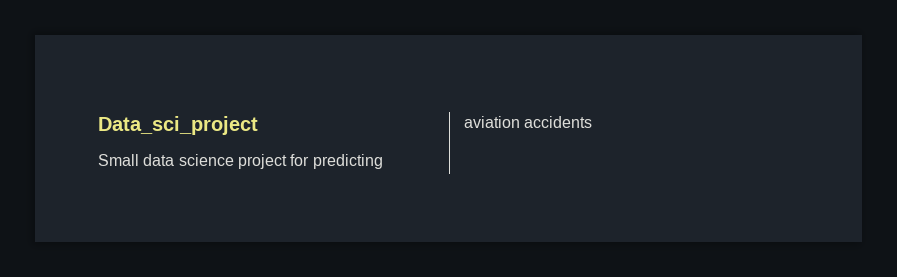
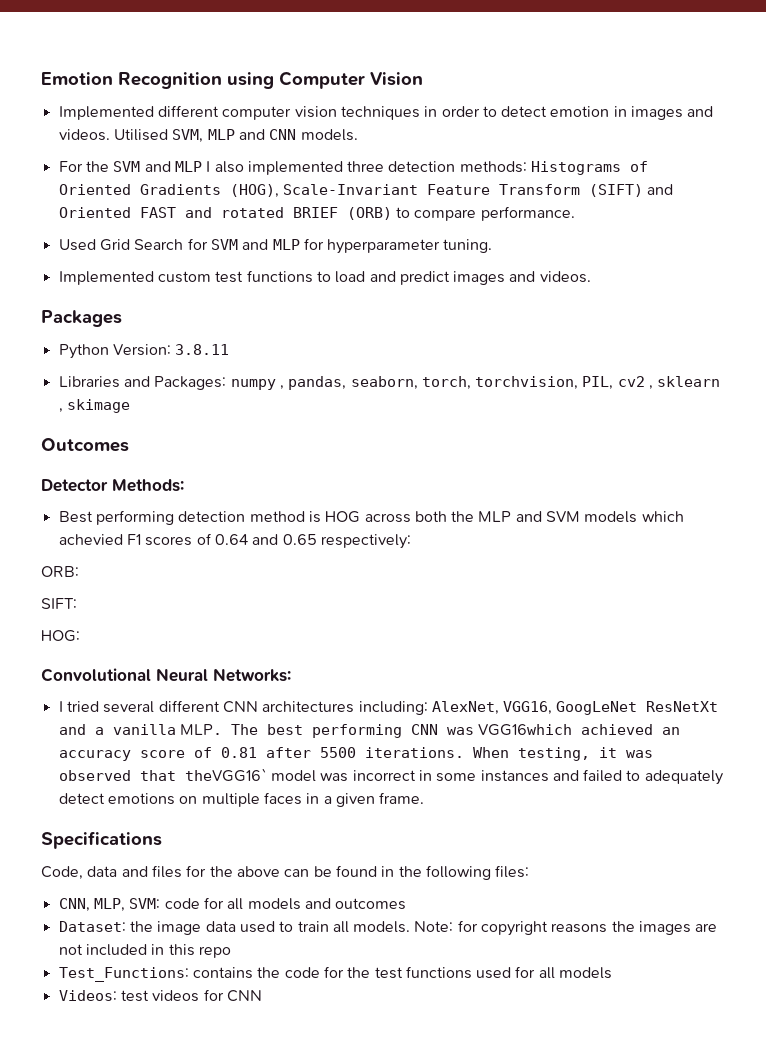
[98,116,258,135] [98,154,383,169] [464,116,593,128] Data_sci_project // Small data science project for predicting aviation accidents -> [41,71,423,89] [58,105,714,120] [58,129,358,143] [58,161,649,175] [58,184,674,198] [58,206,575,221] [58,238,493,254] [58,270,591,285] [41,310,122,327] [58,344,230,359] [58,376,721,390] [58,399,130,413] [41,438,129,452] [41,479,184,492] [58,510,684,525] [58,533,411,549] [41,566,79,577] [41,598,77,609] [41,630,80,642] [41,668,291,682] [58,700,719,715] [58,724,681,738] [58,747,653,761] [58,768,723,785] [58,792,425,807] [41,831,162,849] [41,865,530,880] [58,897,407,912] [58,920,718,936] [58,944,231,958] [58,966,613,982] [58,989,262,1002] Emotion Recognition using Computer Vision // Implemented different computer vision techniques in order to detect emotion in images and videos. Utilised SVM, MLP and CNN models. // For the SVM and MLP I also implemented three detection methods: Histograms of Oriented Gradients (HOG), Scale-Invariant Feature Transform (SIFT) and Oriented FAST and rotated BRIEF (ORB) to compare performance. // Used Grid Search for SVM and MLP for hyperparameter tuning. // Implemented custom test functions to load and predict images and videos. // Packages // Python Version: 3.8.11 // Libraries and Packages: numpy , pandas, seaborn, torch, torchvision, PIL, cv2 , sklearn , skimage // Outcomes // Detector Methods: // Best performing detection method is HOG across both the MLP and SVM models which achevied F1 scores of 0.64 and 0.65 respectively: // ORB: // SIFT: // HOG: // Convolutional Neural Networks: // I tried several different CNN architectures including: AlexNet, VGG16, GoogLeNet ResNetXt and a vanilla MLP. The best performing CNN was VGG16which achieved an accuracy score of 0.81 after 5500 iterations. When testing, it was observed that theVGG16` model was incorrect in some instances and failed to adequately detect emotions on multiple faces in a given frame. // Specifications // Code, data and files for the above can be found in the following files: // CNN, MLP, SVM: code for all models and outcomes // Dataset: the image data used to train all models. Note: for copyright reasons the images are not included in this repo // Test_Functions: contains the code for the test functions used for all models // Videos: test videos for CNN

